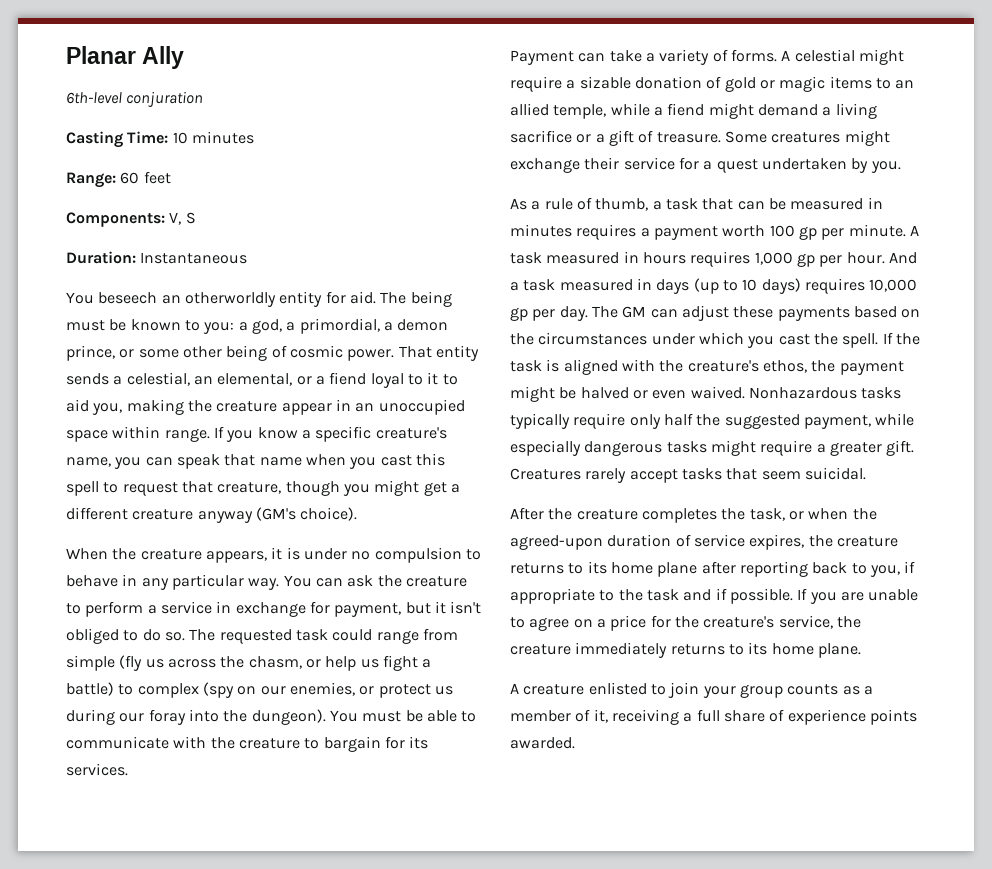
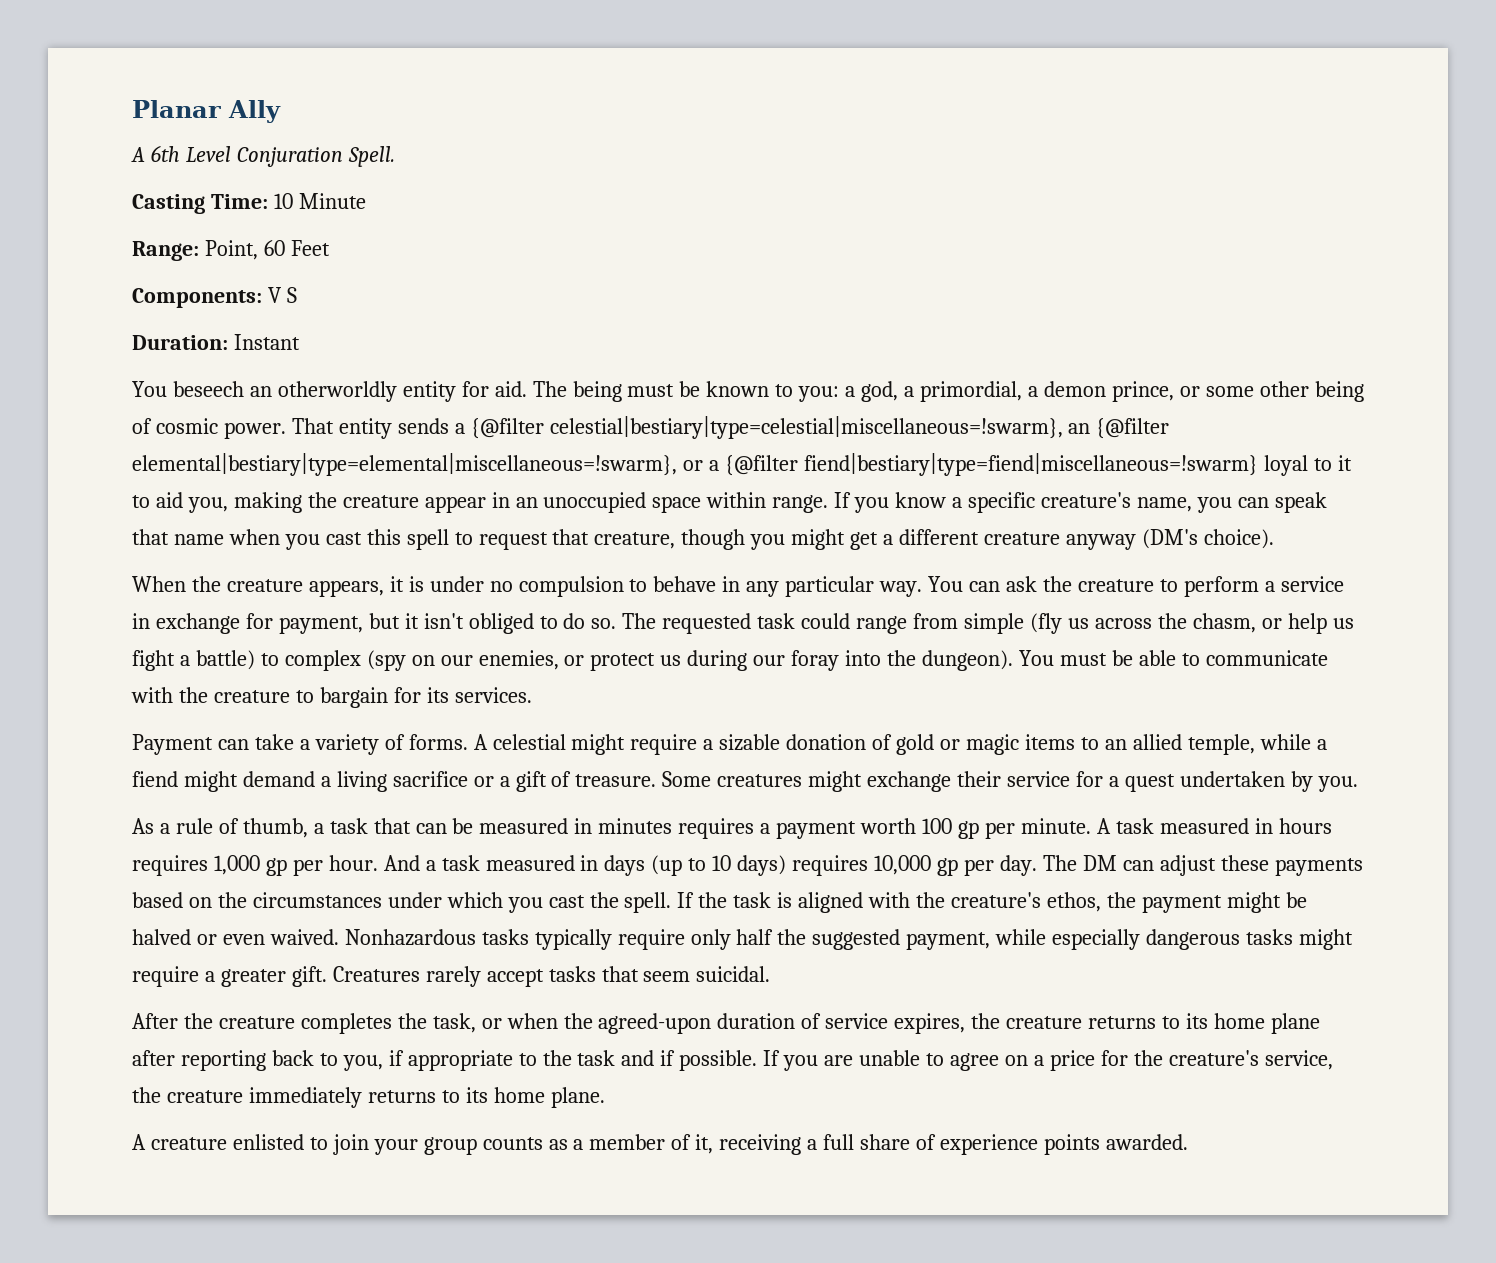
[66,91,204,107] 6th-level conjuration -> [131,145,395,167] A 6th Level Conjuration Spell.
[191,131,254,144] minutes -> [298,193,366,209] Minute
[120,171,171,184] 60 feet -> [204,240,330,260] Point, 60 Feet
[169,212,182,225] V, -> [267,287,282,303] V
[140,252,248,264] Instantaneous -> [233,334,300,350] Instant
[126,372,367,386] celestial, an elemental, or a fiend -> [470,416,1170,439] [132,453,1258,476] {@filter celestial|bestiary|type=celestial|miscellaneous=!swarm}, an {@filter elemental|bestiary|type=elemental|miscellaneous=!swarm}, or a {@filter fiend|bestiary|type=fiend|miscellaneous=!swarm}
[255,507,296,521] (GM's -> [1141,529,1198,549] (DM's
[622,306,647,318] GM -> [1082,855,1117,871] DM

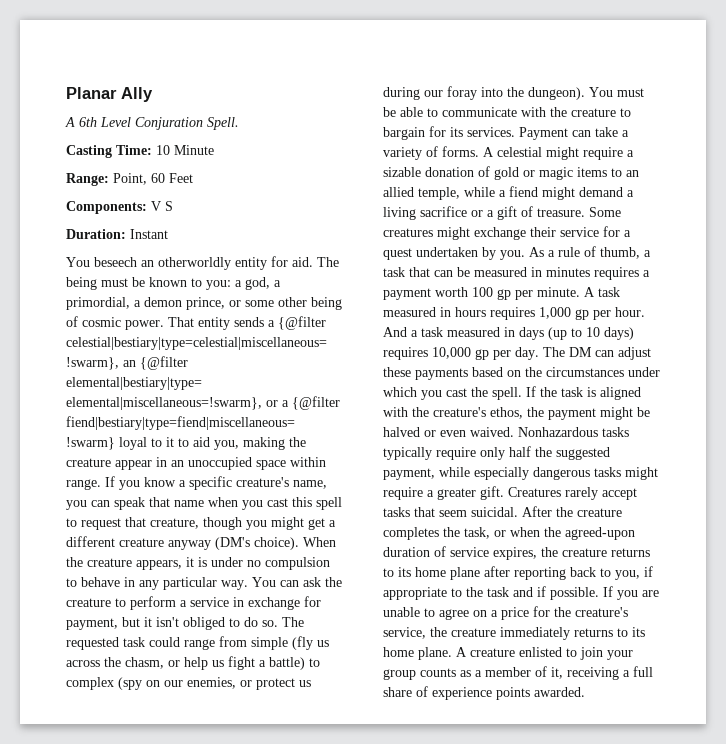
(1274, 539) // -> (299, 543) none
(532, 695) // -> (515, 132) none
(1358, 784) // -> (525, 255) none
(771, 974) // -> (518, 512) none
(605, 1097) // -> (452, 653) none

